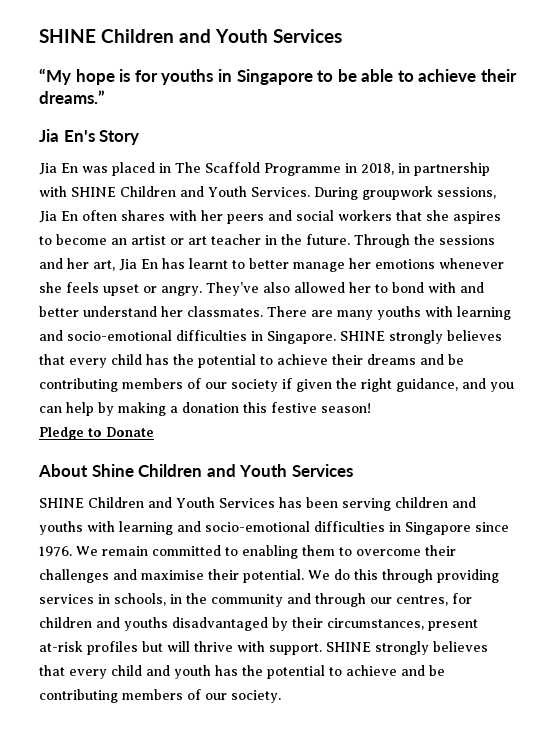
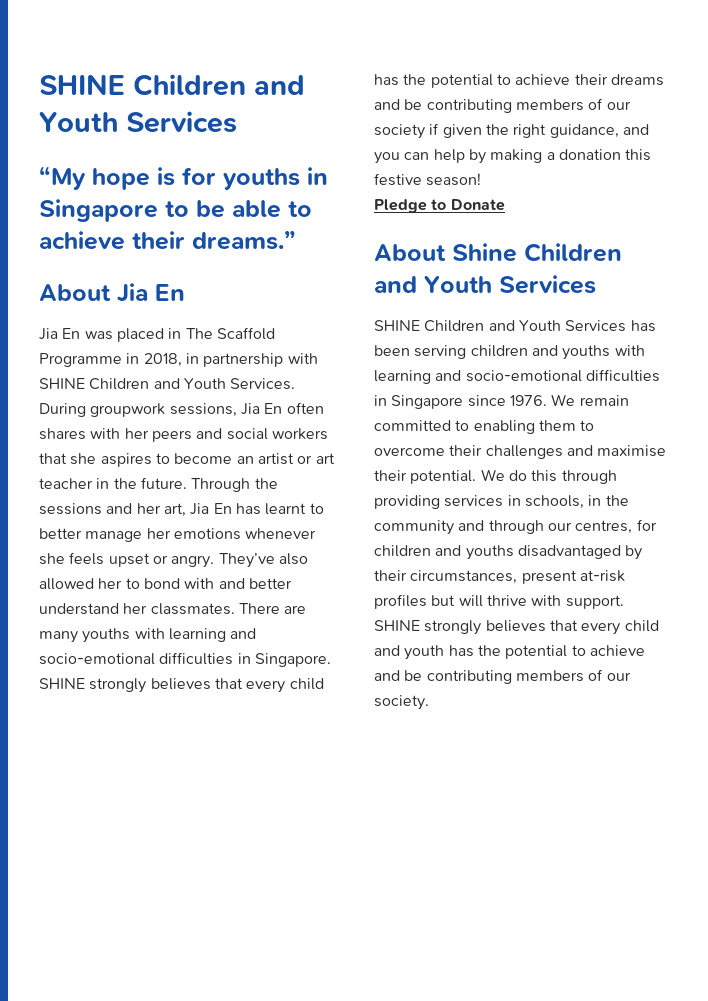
[39,129,140,145] Jia En's Story -> [39,283,185,303] About Jia En

